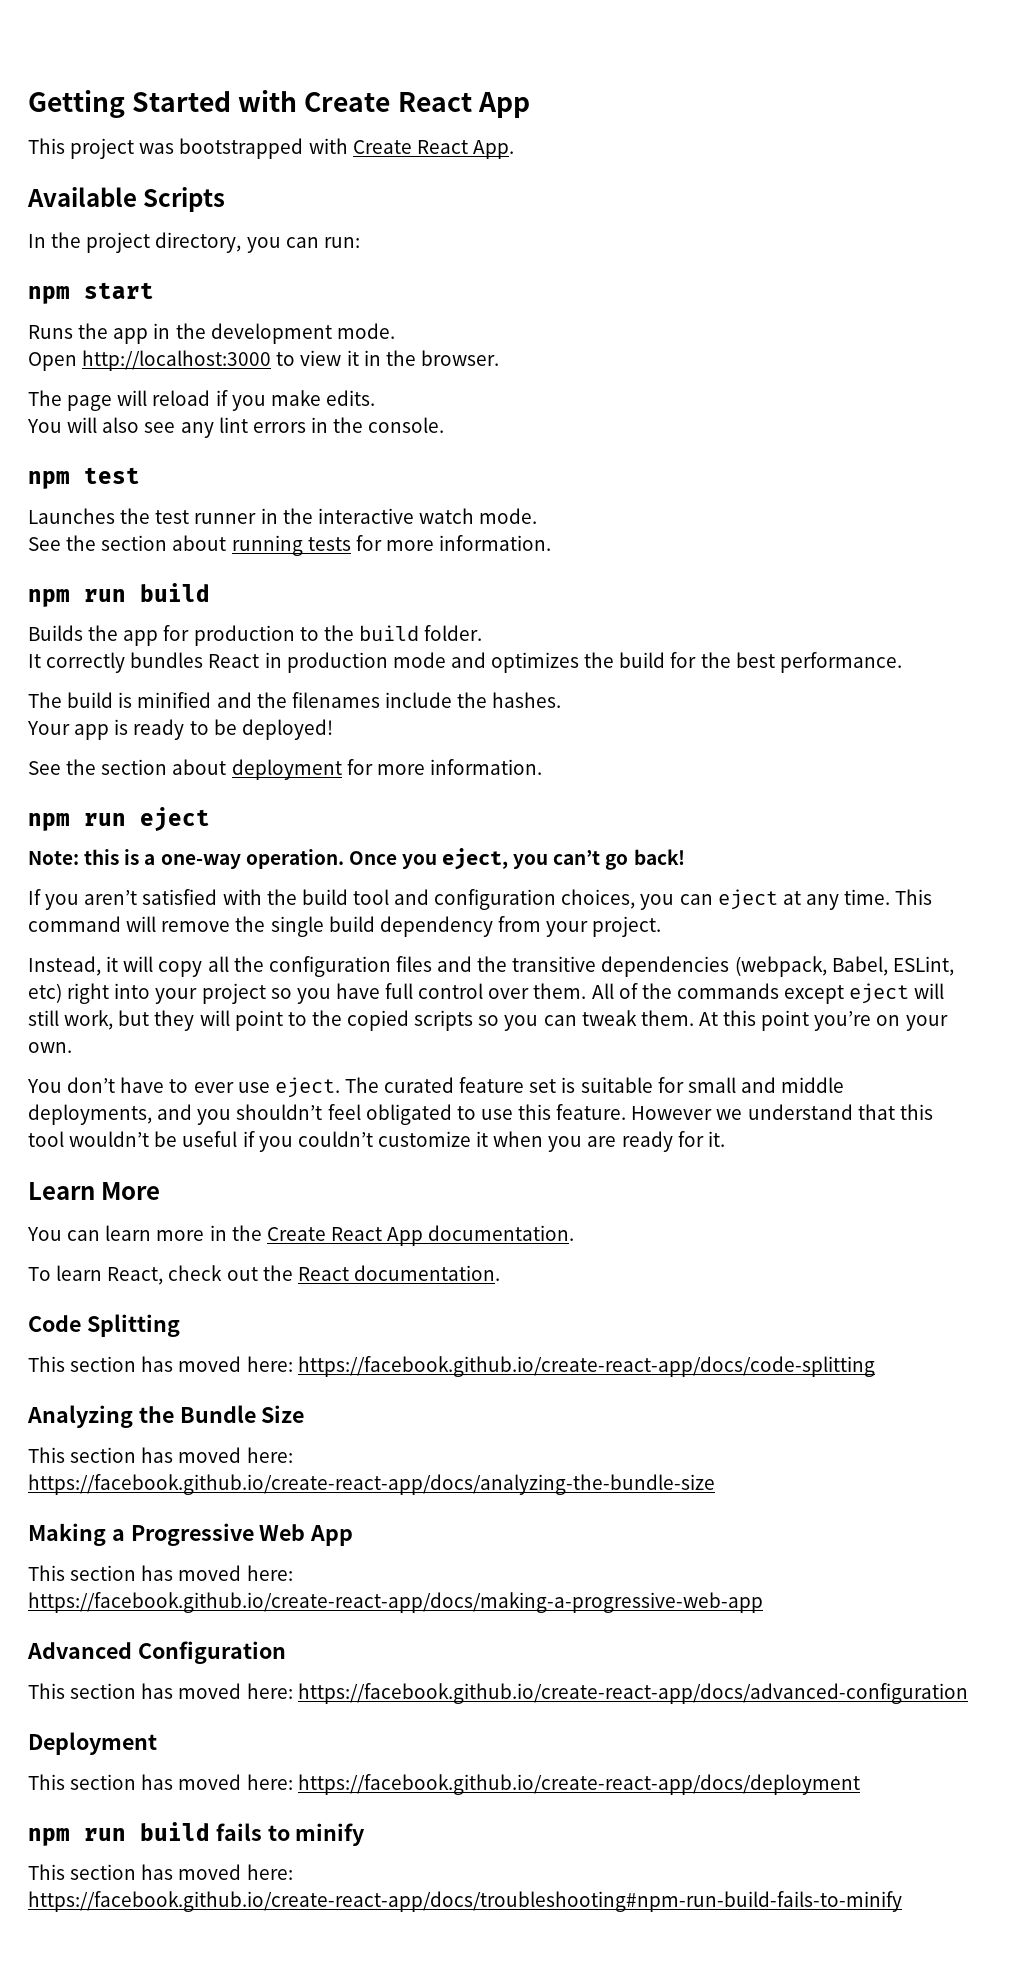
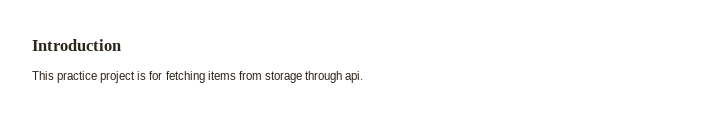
[28,90,530,118] [28,138,514,159] [27,187,226,212] [28,232,360,253] [28,282,154,304] [28,323,395,344] [28,350,499,371] [28,390,375,411] [27,417,445,438] [28,467,140,489] [28,508,538,524] [28,535,552,556] [28,583,210,607] [28,625,483,646] [28,652,902,673] [28,692,562,708] [27,719,333,740] [28,759,542,780] [28,807,210,832] [28,848,685,870] [28,889,933,910] [28,916,662,937] [28,956,954,977] [28,983,945,1004] [28,1010,948,1031] [28,1042,72,1053] [27,1077,845,1098] [28,1104,933,1125] [28,1131,725,1152] [28,1182,161,1200] [27,1225,575,1246] [28,1265,500,1285] [28,1314,180,1337] [28,1356,875,1377] [27,1405,305,1428] [28,1447,293,1463] [28,1474,715,1495] [28,1523,354,1546] [28,1565,293,1581] [28,1592,763,1613] [27,1641,286,1664] [28,1683,968,1704] [28,1732,157,1755] [28,1774,860,1795] [28,1822,366,1846] [28,1864,293,1880] [28,1891,902,1912] Getting Started with Create React App // This project was bootstrapped with Create React App. // Available Scripts // In the project directory, you can run: // npm start // Runs the app in the development mode. // Open http://localhost:3000 to view it in the browser. // The page will reload if you make edits. // You will also see any lint errors in the console. // npm test // Launches the test runner in the interactive watch mode. // See the section about running tests for more information. // npm run build // Builds the app for production to the build folder. // It correctly bundles React in production mode and optimizes the build for the best performance. // The build is minified and the filenames include the hashes. // Your app is ready to be deployed! // See the section about deployment for more information. // npm run eject // Note: this is a one-way operation. Once you eject, you can’t go back! // If you aren’t satisfied with the build tool and configuration choices, you can eject at any time. This command will remove the single build dependency from your project. // Instead, it will copy all the configuration files and the transitive dependencies (webpack, Babel, ESLint, etc) right into your project so you have full control over them. All of the commands except eject will still work, but they will point to the copied scripts so you can tweak them. At this point you’re on your own. // You don’t have to ever use eject. The curated feature set is suitable for small and middle deployments, and you shouldn’t feel obligated to use this feature. However we understand that this tool wouldn’t be useful if you couldn’t customize it when you are ready for it. // Learn More // You can learn more in the Create React App documentation. // To learn React, check out the React documentation. // Code Splitting // This section has moved here: https://facebook.github.io/create-react-app/docs/code-splitting // Analyzing the Bundle Size // This section has moved here: https://facebook.github.io/create-react-app/docs/analyzing-the-bundle-size // Making a Progressive Web App // This section has moved here: https://facebook.github.io/create-react-app/docs/making-a-progressive-web-app // Advanced Configuration // This section has moved here: https://facebook.github.io/create-react-app/docs/advanced-configuration // Deployment // This section has moved here: https://facebook.github.io/create-react-app/docs/deployment // npm run build fails to minify // This section has moved here: https://facebook.github.io/create-react-app/docs/troubleshooting#npm-run-build-fails-to-minify -> [32,39,121,51] [32,71,364,83] Introduction // This practice project is for fetching items from storage through api.

